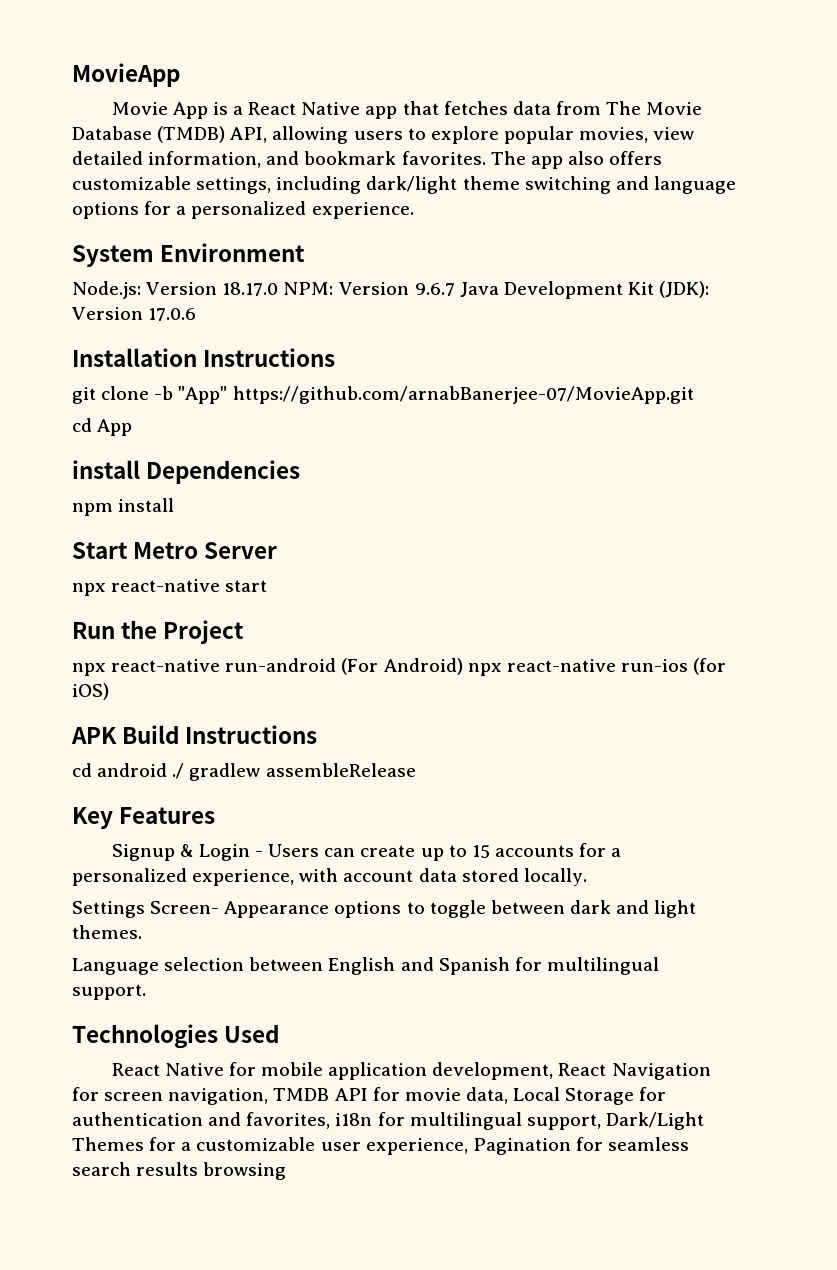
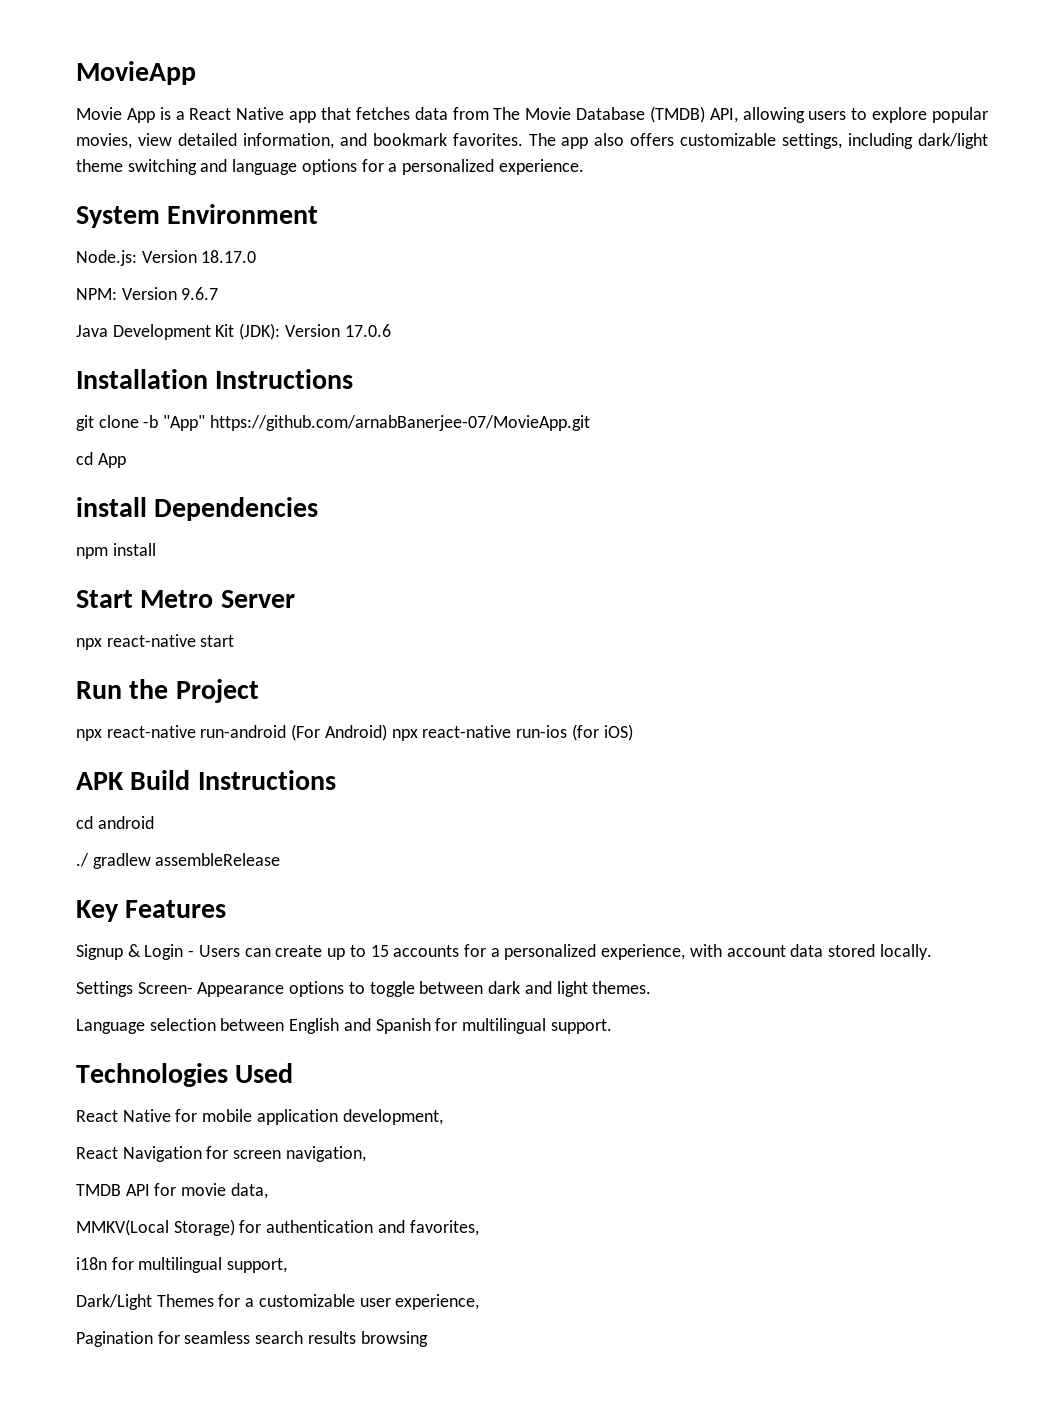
(279, 289) none -> (257, 256) //
(455, 289) none -> (219, 293) //
(168, 770) none -> (154, 822) //
(554, 1071) none -> (443, 1117) //
(269, 1096) none -> (366, 1154) //
[513,1087,635,1105] Local Storage -> [76,1219,235,1236] // MMKV(Local Storage)
(331, 1120) none -> (479, 1228) //
(601, 1122) none -> (288, 1265) //
(468, 1146) none -> (480, 1302) //

